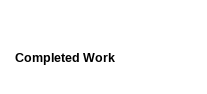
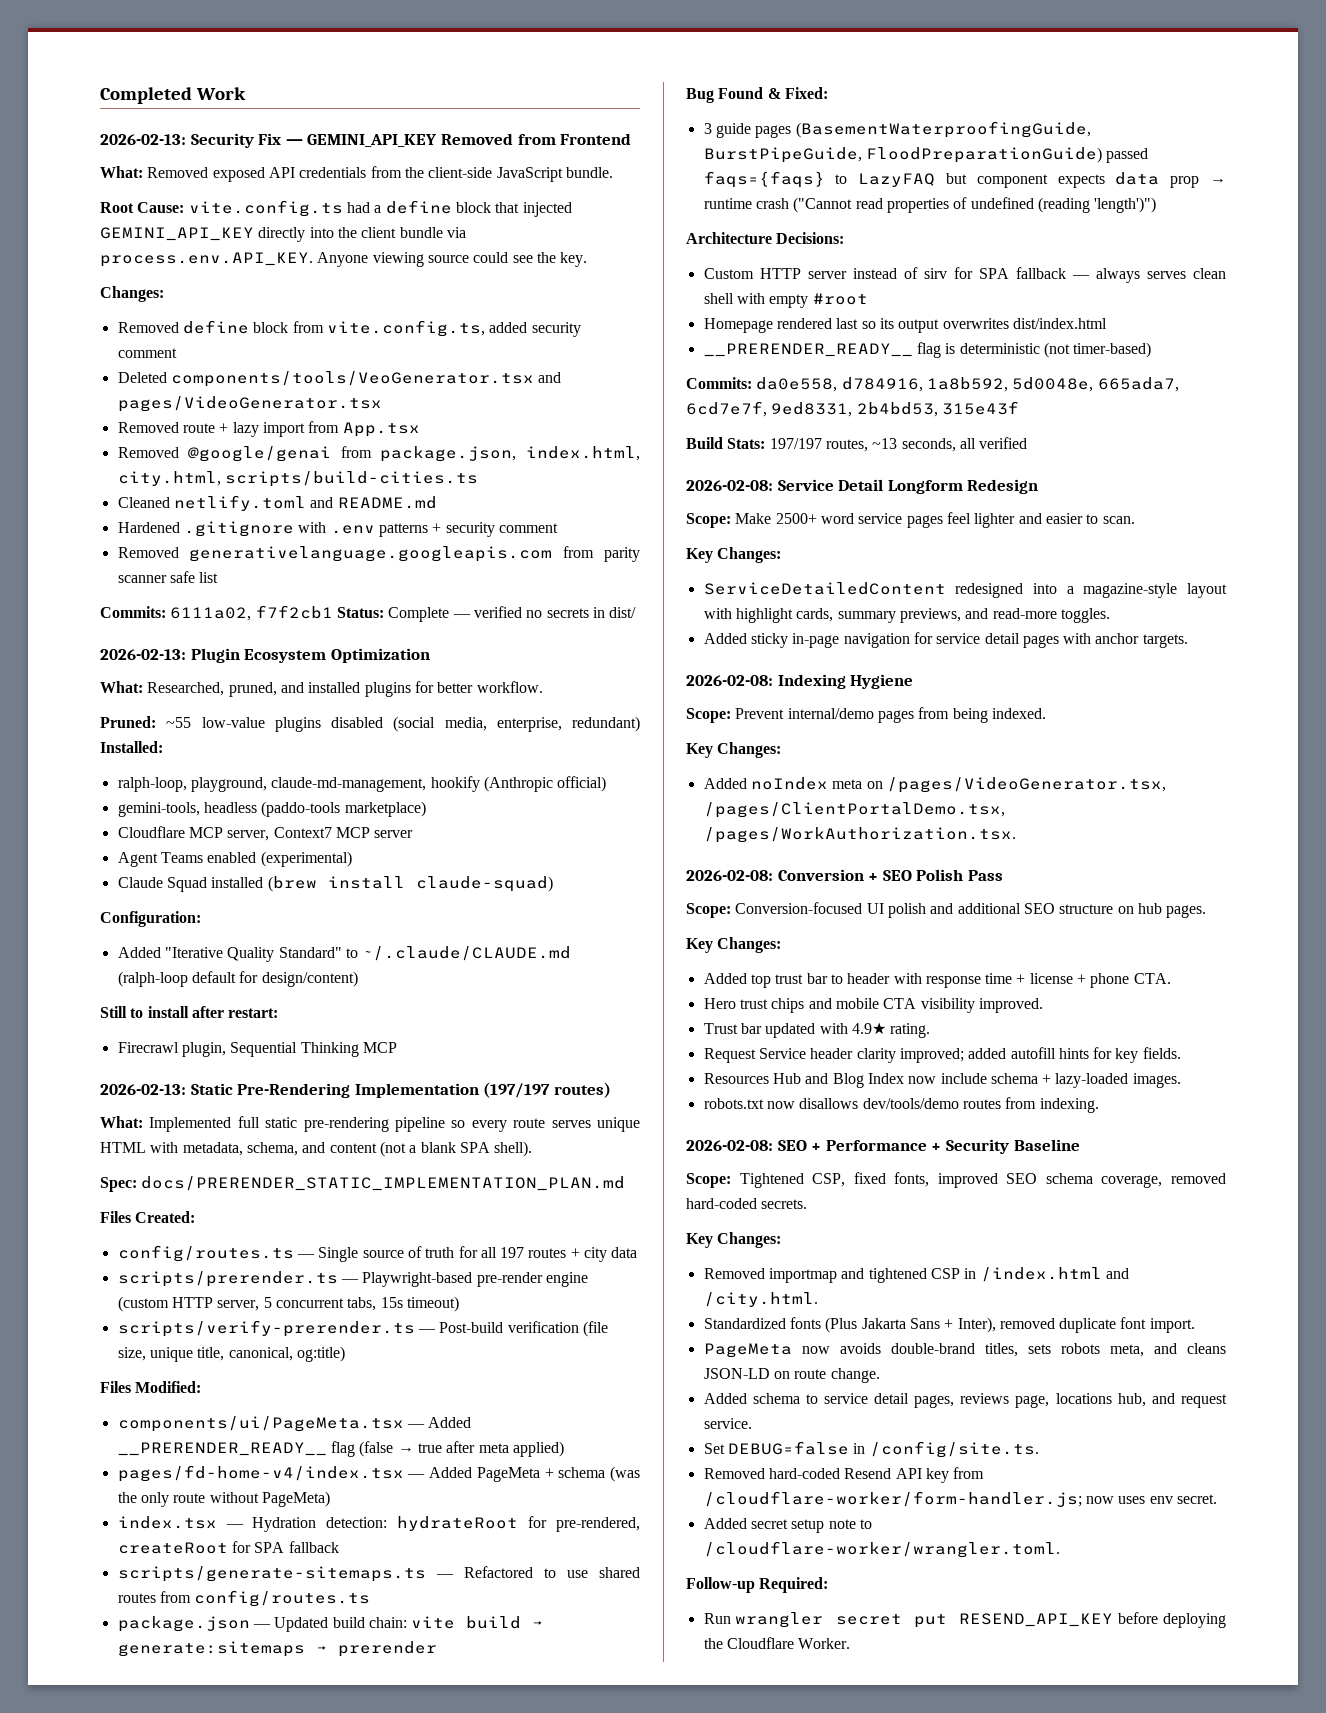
(116, 57) none -> [100,133,632,148] [100,166,613,182] [100,200,572,217] [100,227,466,242] [100,252,588,267] [100,286,164,302] [117,320,581,337] [117,348,177,358] [117,371,562,387] [117,396,382,412] [117,421,420,437] [117,446,640,462] [117,471,478,487] [117,495,437,511] [117,521,558,537] [117,546,640,562] [117,571,219,583] [100,605,637,622] [100,648,430,663] [100,681,543,697] [100,716,640,732] [100,741,163,753] [117,776,607,792] [117,801,426,817] [117,826,414,841] [117,851,352,867] [117,876,553,892] [100,911,201,927] [117,946,572,962] [117,971,358,987] [100,1006,279,1018] [117,1042,397,1057] [100,1082,611,1098] [100,1116,640,1132] [100,1141,533,1157] [100,1176,626,1192] [100,1211,196,1223] [117,1245,638,1262] [117,1271,588,1287] [117,1296,459,1312] [117,1320,608,1337] [117,1346,345,1362] [100,1381,202,1393] [117,1416,472,1432] [117,1441,564,1457] [117,1465,641,1482] [117,1491,330,1507] [117,1516,640,1532] [117,1541,339,1554] [117,1566,640,1582] [117,1590,371,1607] [117,1616,544,1632] [117,1641,437,1657] [686,87,828,103] [703,121,1091,138] [703,147,1149,163] [703,171,1226,188] [703,197,1157,213] [686,232,845,244] [703,267,1226,283] [703,293,868,308] [703,318,1107,333] [703,342,1152,358] [686,377,1179,392] [686,401,1019,417] [686,437,1028,452] [686,479,1039,494] [686,512,1135,528] [686,547,782,563] [703,582,1227,598] [703,608,1110,623] [703,632,1188,648] [686,674,914,689] [686,707,1046,723] [686,742,782,758] [703,777,1166,793] [703,802,1005,818] [703,827,1016,843] [686,869,1003,881] [686,902,1207,918] [686,937,782,953] [703,973,1171,988] [703,998,1043,1013] [703,1022,931,1038] [703,1047,1181,1063] [703,1073,1181,1088] [703,1097,1099,1113] [686,1139,1080,1154] [686,1172,1226,1188] [686,1198,808,1209] [686,1232,782,1248] [703,1267,1129,1283] [703,1292,818,1307] [703,1317,1195,1333] [703,1343,1226,1358] [703,1368,880,1383] [703,1393,1227,1408] [703,1418,752,1429] [703,1441,1039,1458] [703,1467,985,1483] [703,1491,1217,1507] [703,1518,872,1533] [703,1541,1060,1558] [686,1577,829,1593] [703,1612,1226,1628] [703,1637,851,1649] // 2026-02-13: Security Fix — GEMINI_API_KEY Removed from Frontend // What: Removed exposed API credentials from the client-side JavaScript bundle. // Root Cause: vite.config.ts had a define block that injected GEMINI_API_KEY directly into the client bundle via process.env.API_KEY. Anyone viewing source could see the key. // Changes: // Removed define block from vite.config.ts, added security comment // Deleted components/tools/VeoGenerator.tsx and pages/VideoGenerator.tsx // Removed route + lazy import from App.tsx // Removed @google/genai from package.json, index.html, city.html, scripts/build-cities.ts // Cleaned netlify.toml and README.md // Hardened .gitignore with .env patterns + security comment // Removed generativelanguage.googleapis.com from parity scanner safe list // Commits: 6111a02, f7f2cb1 Status: Complete — verified no secrets in dist/ // 2026-02-13: Plugin Ecosystem Optimization // What: Researched, pruned, and installed plugins for better workflow. // Pruned: ~55 low-value plugins disabled (social media, enterprise, redundant) Installed: // ralph-loop, playground, claude-md-management, hookify (Anthropic official) // gemini-tools, headless (paddo-tools marketplace) // Cloudflare MCP server, Context7 MCP server // Agent Teams enabled (experimental) // Claude Squad installed (brew install claude-squad) // Configuration: // Added "Iterative Quality Standard" to ~/.claude/CLAUDE.md (ralph-loop default for design/content) // Still to install after restart: // Firecrawl plugin, Sequential Thinking MCP // 2026-02-13: Static Pre-Rendering Implementation (197/197 routes) // What: Implemented full static pre-rendering pipeline so every route serves unique HTML with metadata, schema, and content (not a blank SPA shell). // Spec: docs/PRERENDER_STATIC_IMPLEMENTATION_PLAN.md // Files Created: // config/routes.ts — Single source of truth for all 197 routes + city data // scripts/prerender.ts — Playwright-based pre-render engine (custom HTTP server, 5 concurrent tabs, 15s timeout) // scripts/verify-prerender.ts — Post-build verification (file size, unique title, canonical, og:title) // Files Modified: // components/ui/PageMeta.tsx — Added __PRERENDER_READY__ flag (false → true after meta applied) // pages/fd-home-v4/index.tsx — Added PageMeta + schema (was the only route without PageMeta) // index.tsx — Hydration detection: hydrateRoot for pre-rendered, createRoot for SPA fallback // scripts/generate-sitemaps.ts — Refactored to use shared routes from config/routes.ts // package.json — Updated build chain: vite build → generate:sitemaps → prerender // Bug Found & Fixed: // 3 guide pages (BasementWaterproofingGuide, BurstPipeGuide, FloodPreparationGuide) passed faqs={faqs} to LazyFAQ but component expects data prop → runtime crash ("Cannot read properties of undefined (reading 'length')") // Architecture Decisions: // Custom HTTP server instead of sirv for SPA fallback — always serves clean shell with empty #root // Homepage rendered last so its output overwrites dist/index.html // __PRERENDER_READY__ flag is deterministic (not timer-based) // Commits: da0e558, d784916, 1a8b592, 5d0048e, 665ada7, 6cd7e7f, 9ed8331, 2b4bd53, 315e43f // Build Stats: 197/197 routes, ~13 seconds, all verified // 2026-02-08: Service Detail Longform Redesign // Scope: Make 2500+ word service pages feel lighter and easier to scan. // Key Changes: // ServiceDetailedContent redesigned into a magazine-style layout with highlight cards, summary previews, and read-more toggles. // Added sticky in-page navigation for service detail pages with anchor targets. // 2026-02-08: Indexing Hygiene // Scope: Prevent internal/demo pages from being indexed. // Key Changes: // Added noIndex meta on /pages/VideoGenerator.tsx, /pages/ClientPortalDemo.tsx, /pages/WorkAuthorization.tsx. // 2026-02-08: Conversion + SEO Polish Pass // Scope: Conversion-focused UI polish and additional SEO structure on hub pages. // Key Changes: // Added top trust bar to header with response time + license + phone CTA. // Hero trust chips and mobile CTA visibility improved. // Trust bar updated with 4.9★ rating. // Request Service header clarity improved; added autofill hints for key fields. // Resources Hub and Blog Index now include schema + lazy-loaded images. // robots.txt now disallows dev/tools/demo routes from indexing. // 2026-02-08: SEO + Performance + Security Baseline // Scope: Tightened CSP, fixed fonts, improved SEO schema coverage, removed hard-coded secrets. // Key Changes: // Removed importmap and tightened CSP in /index.html and /city.html. // Standardized fonts (Plus Jakarta Sans + Inter), removed duplicate font import. // PageMeta now avoids double-brand titles, sets robots meta, and cleans JSON-LD on route change. // Added schema to service detail pages, reviews page, locations hub, and request service. // Set DEBUG=false in /config/site.ts. // Removed hard-coded Resend API key from /cloudflare-worker/form-handler.js; now uses env secret. // Added secret setup note to /cloudflare-worker/wrangler.toml. // Follow-up Required: // Run wrangler secret put RESEND_API_KEY before deploying the Cloudflare Worker.

